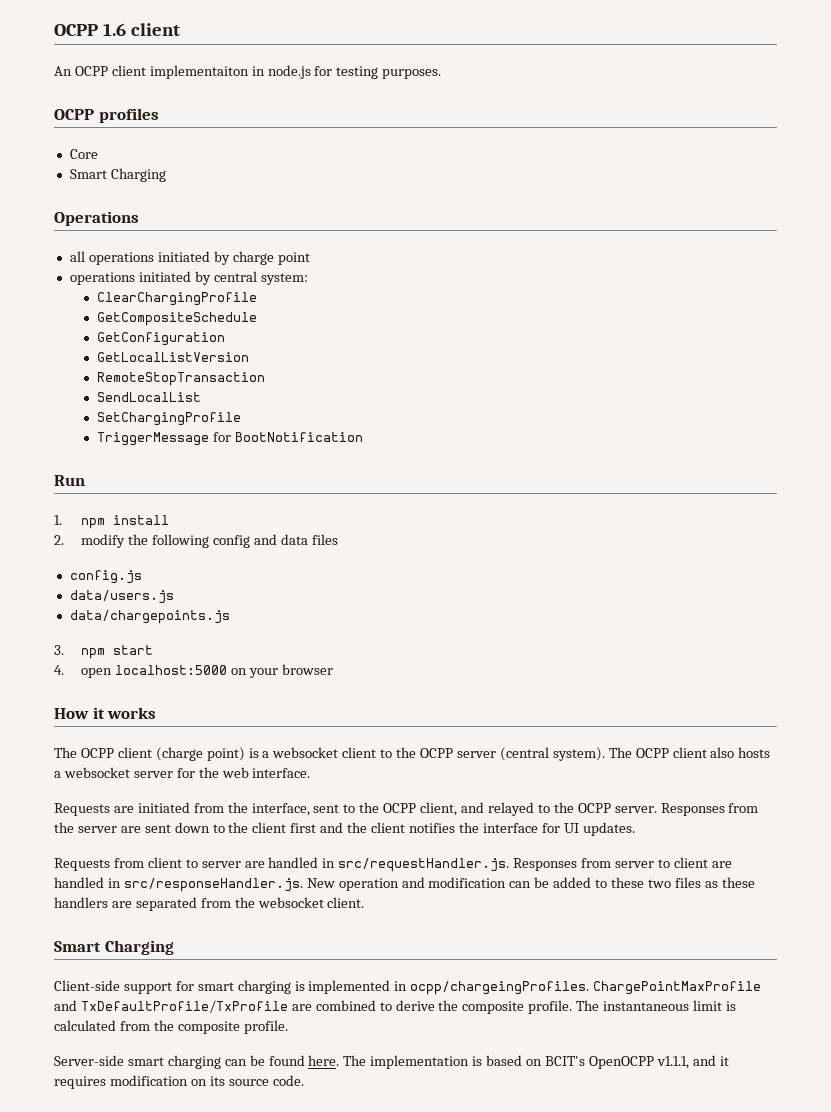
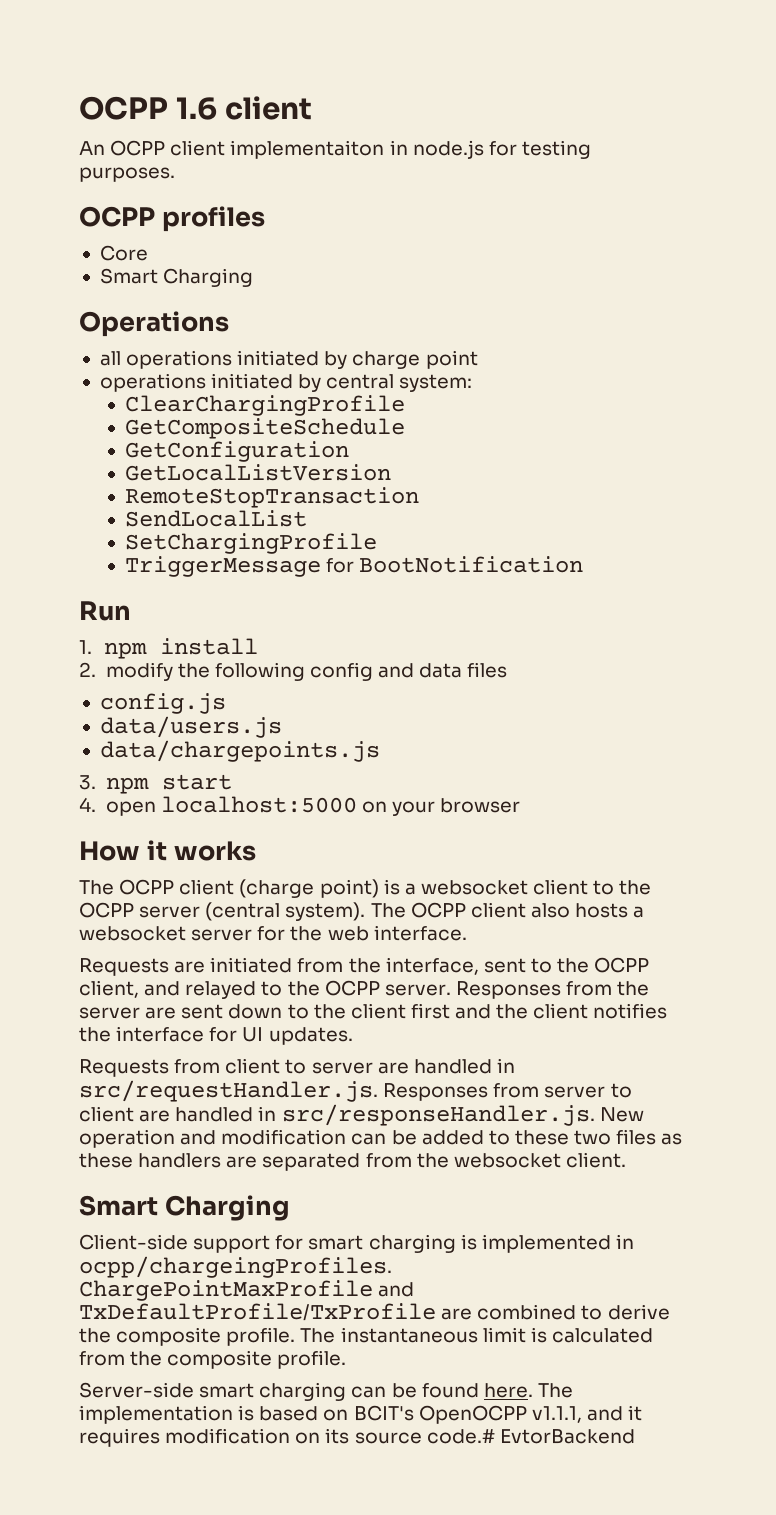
[272,1075,304,1086] code. -> [426,1429,635,1444] code.# EvtorBackend

